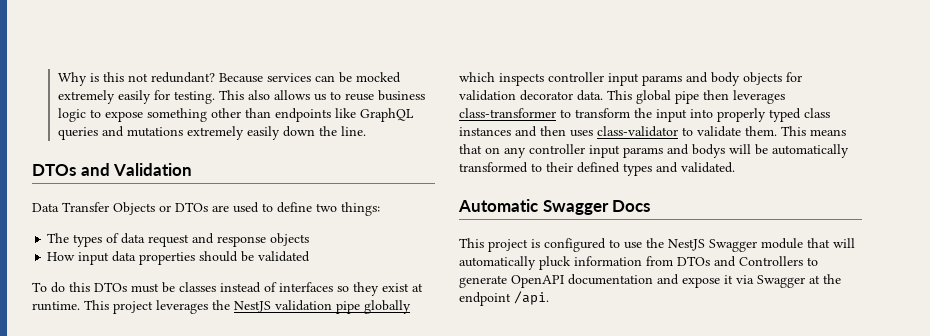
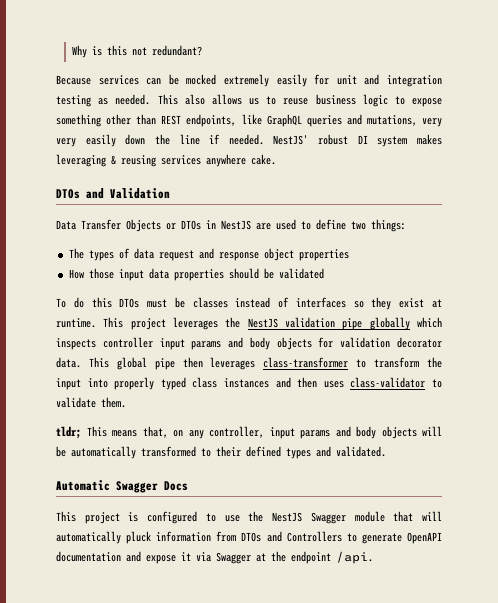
(215, 77) none -> (203, 50) //
[173,91,215,104] testing. -> [336,74,443,87] [56,94,151,107] unit and integration testing as needed.
[274,108,331,122] endpoints -> [161,114,237,127] REST endpoints,
[126,126,366,140] mutations extremely easily down the line. -> [366,115,442,127] [56,134,442,147] [56,154,276,167] mutations, very very easily down the line if needed. NestJS' robust DI system makes leveraging & reusing services anywhere cake.
(208, 207) none -> [206,220,251,230] in NestJS
[270,233,310,246] objects -> [263,248,349,261] object properties
(76, 256) none -> [88,268,114,279] those
(777, 131) none -> [56,426,81,439] // tldr;
[459,144,482,154] that -> [142,426,168,438] that,
[529,144,725,158] controller input params and bodys -> [209,426,417,439] controller, input params and body objects

